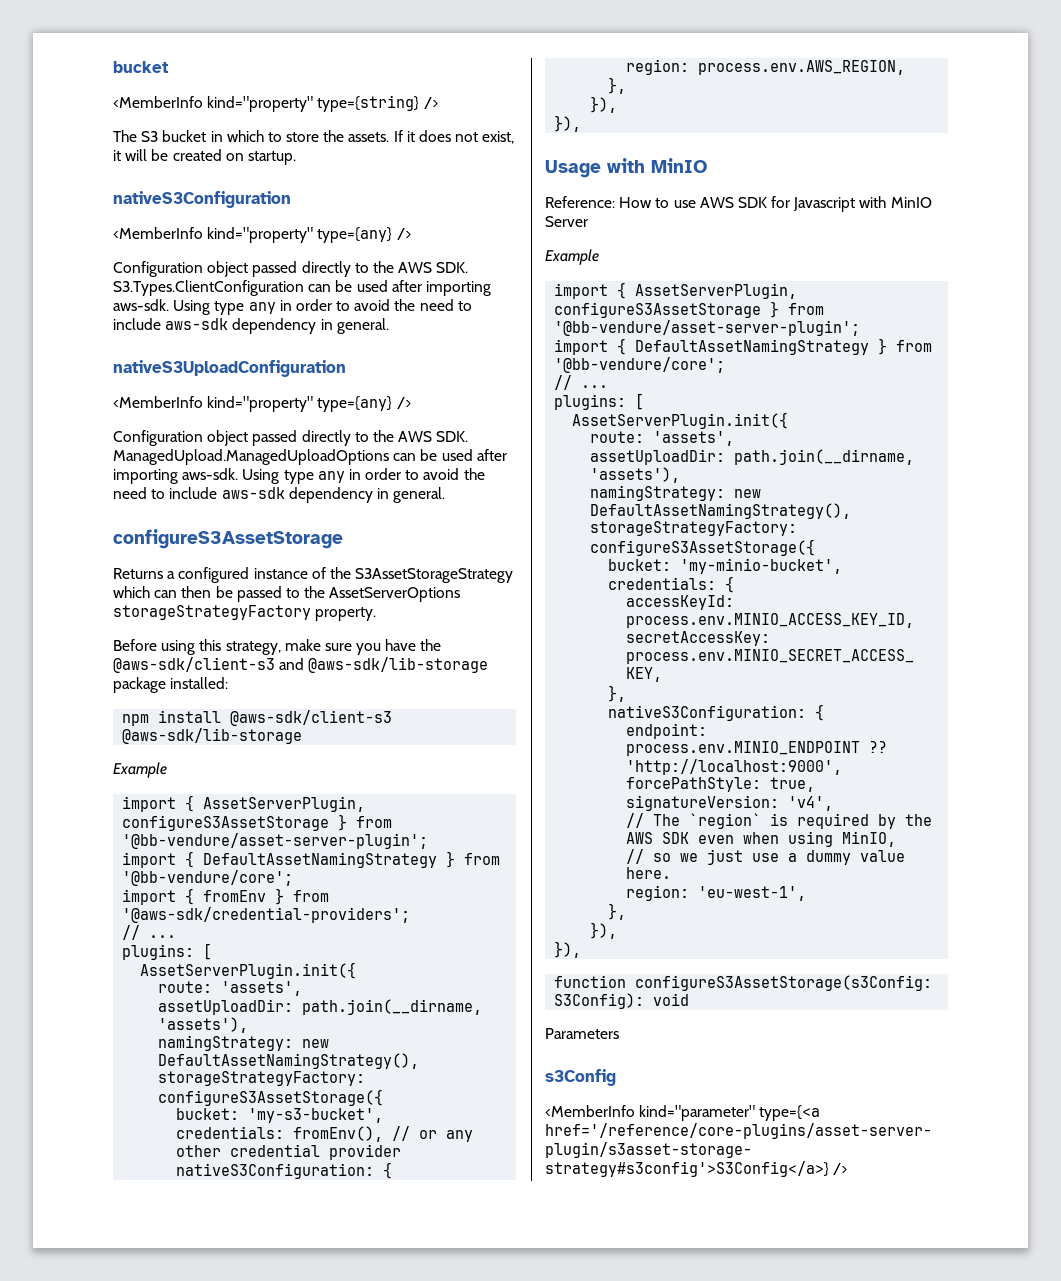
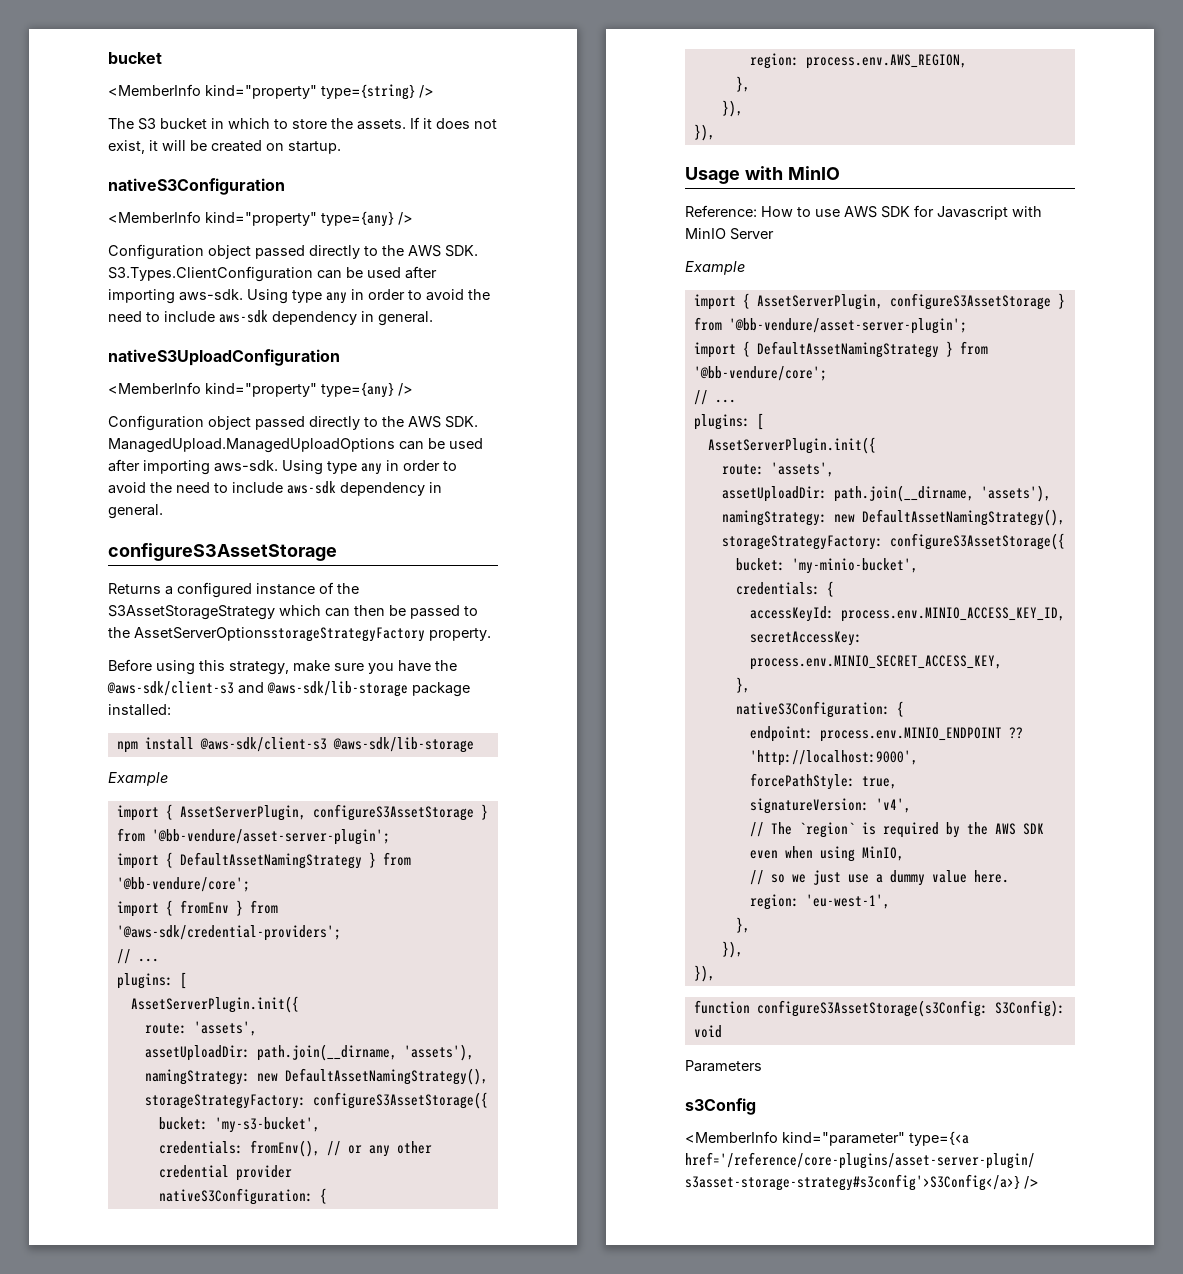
[329,587,461,602] [113,605,311,620] AssetServerOptions storageStrategyFactory -> [134,627,425,642] AssetServerOptionsstorageStrategyFactory

